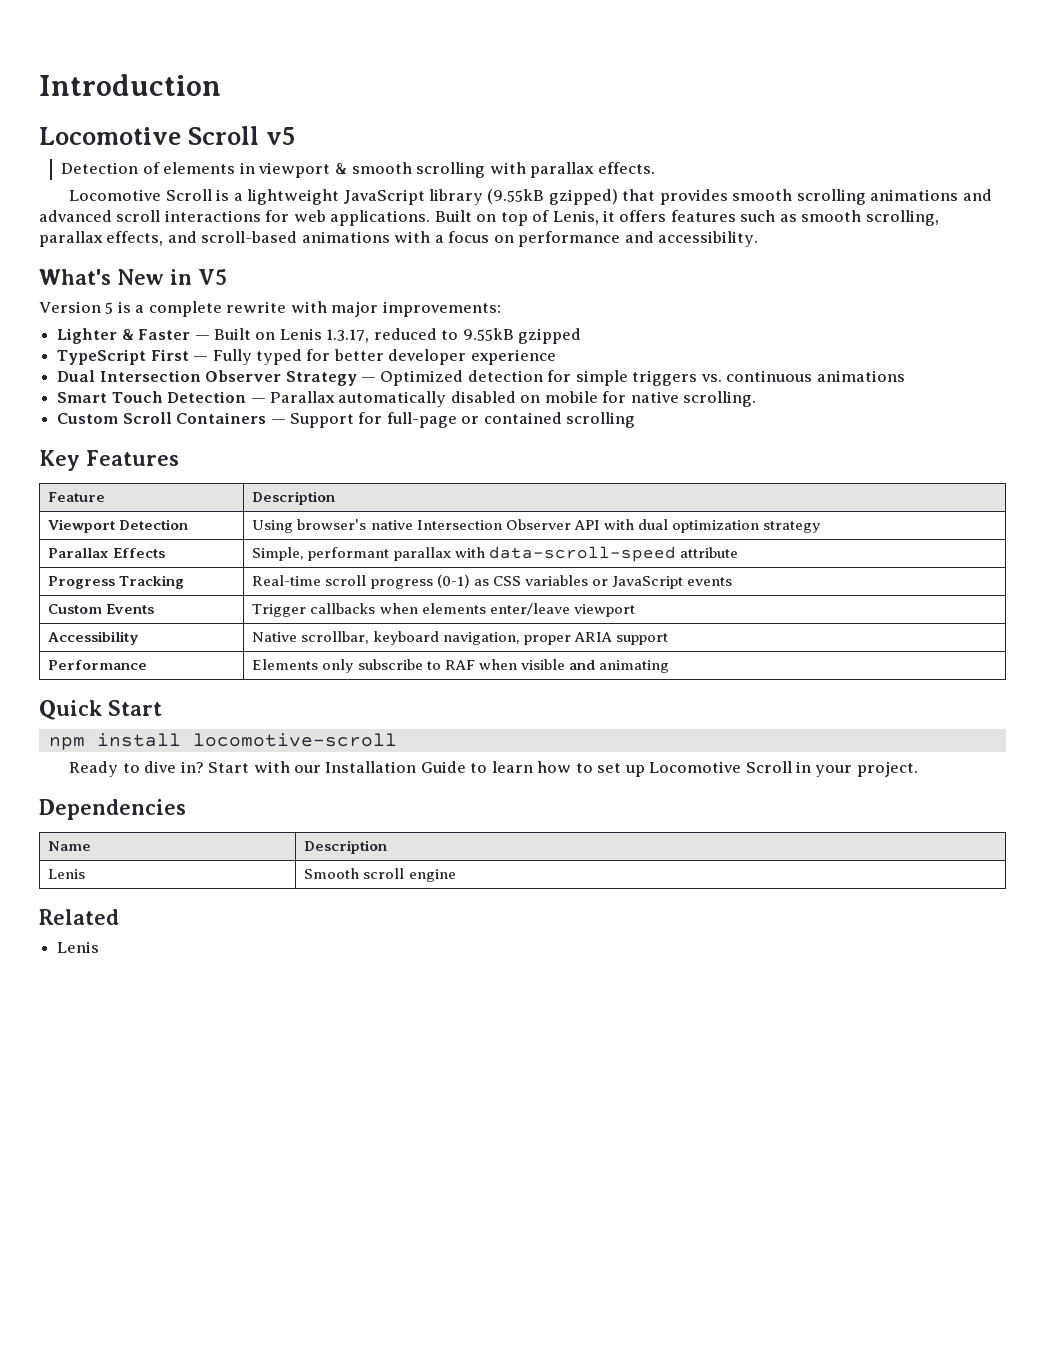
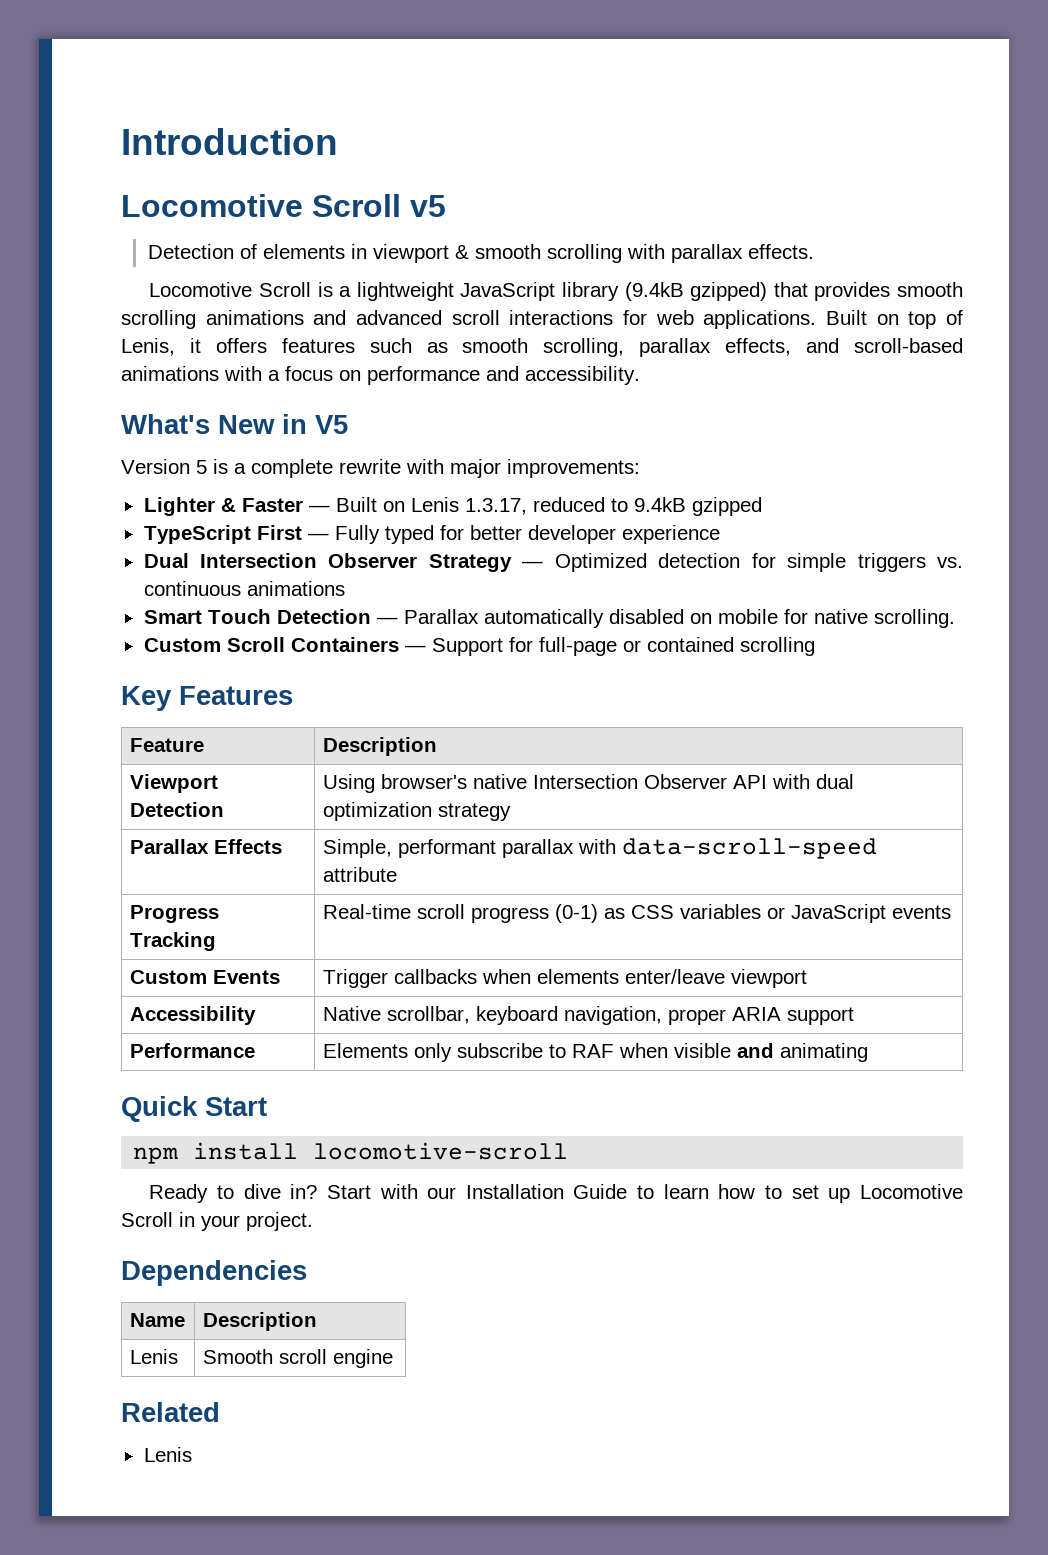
[487,189,545,204] (9.55kB -> [624,282,684,301] (9.4kB
[462,328,514,341] 9.55kB -> [633,497,686,512] 9.4kB

